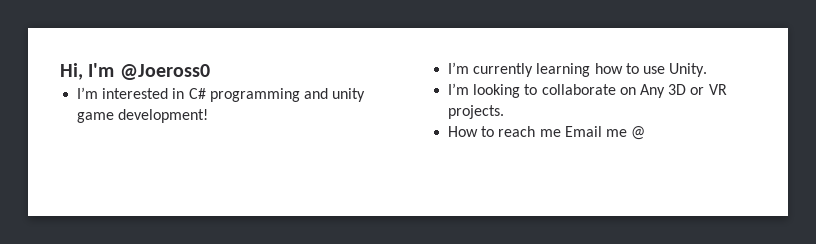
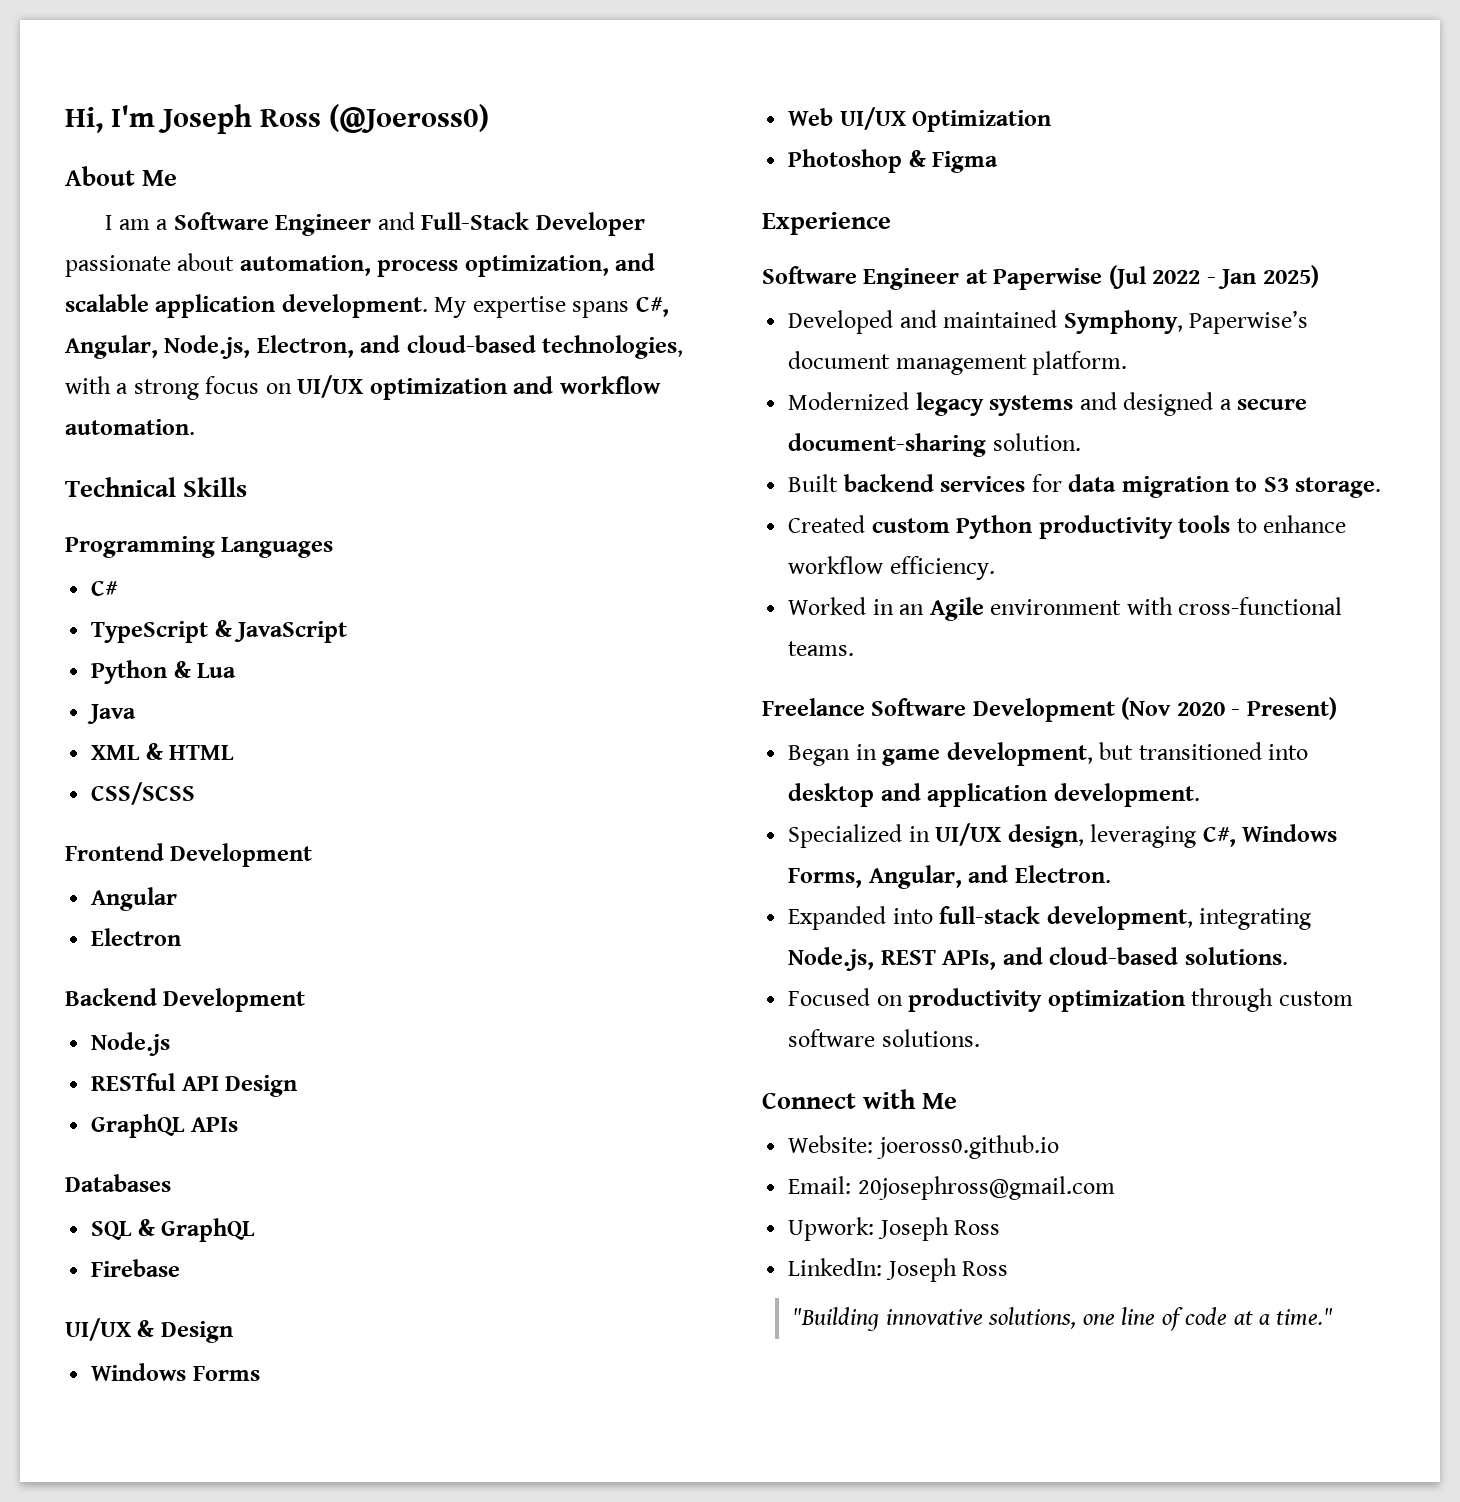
[119,64,210,80] [77,87,366,102] [77,109,209,123] [448,62,708,77] [448,83,727,98] [448,105,505,119] [448,126,646,140] @Joeross0 // I’m interested in C# programming and unity game development! // I’m currently learning how to use Unity. // I’m looking to collaborate on Any 3D or VR projects. // How to reach me Email me @ -> [158,104,490,134] [65,166,178,186] [105,212,645,236] [65,253,656,277] [65,294,669,318] [65,335,684,359] [65,375,661,400] [65,419,195,435] [65,477,248,497] [65,536,334,558] [91,581,119,596] [91,620,348,643] [91,660,237,684] [87,704,137,724] [91,743,235,760] [91,782,196,805] [65,843,313,867] [91,887,178,911] [91,928,182,946] [65,988,306,1012] [91,1032,171,1056] [91,1073,298,1097] [91,1114,238,1138] [65,1174,171,1192] [91,1218,256,1242] [91,1259,181,1277] [65,1318,233,1343] [91,1363,260,1381] [788,107,1052,132] [788,149,999,173] [762,212,891,235] [762,265,1319,290] [788,310,1309,334] [788,351,1128,375] [788,392,1308,416] [788,433,1081,457] [788,474,1382,498] [788,515,1347,539] [788,556,995,580] [788,597,1343,621] [788,641,855,656] [762,697,1337,722] [788,742,1309,766] [788,783,1200,807] [788,823,1338,848] [788,865,1111,889] [788,906,1312,930] [788,947,1288,971] [788,988,1353,1012] [788,1029,980,1047] [762,1089,958,1109] [788,1135,1059,1159] [788,1176,1115,1200] [788,1217,1001,1241] [788,1258,1009,1282] [792,1307,1334,1331] Joseph Ross (@Joeross0) // About Me // I am a Software Engineer and Full-Stack Developer passionate about automation, process optimization, and scalable application development. My expertise spans C#, Angular, Node.js, Electron, and cloud-based technologies, with a strong focus on UI/UX optimization and workflow automation. // Technical Skills // Programming Languages // C# // TypeScript & JavaScript // Python & Lua // Java // XML & HTML // CSS/SCSS // Frontend Development // Angular // Electron // Backend Development // Node.js // RESTful API Design // GraphQL APIs // Databases // SQL & GraphQL // Firebase // UI/UX & Design // Windows Forms // Web UI/UX Optimization // Photoshop & Figma // Experience // Software Engineer at Paperwise (Jul 2022 - Jan 2025) // Developed and maintained Symphony, Paperwise’s document management platform. // Modernized legacy systems and designed a secure document-sharing solution. // Built backend services for data migration to S3 storage. // Created custom Python productivity tools to enhance workflow efficiency. // Worked in an Agile environment with cross-functional teams. // Freelance Software Development (Nov 2020 - Present) // Began in game development, but transitioned into desktop and application development. // Specialized in UI/UX design, leveraging C#, Windows Forms, Angular, and Electron. // Expanded into full-stack development, integrating Node.js, REST APIs, and cloud-based solutions. // Focused on productivity optimization through custom software solutions. // Connect with Me // Website: joeross0.github.io // Email: 20josephross@gmail.com // Upwork: Joseph Ross // LinkedIn: Joseph Ross // "Building innovative solutions, one line of code at a time."

